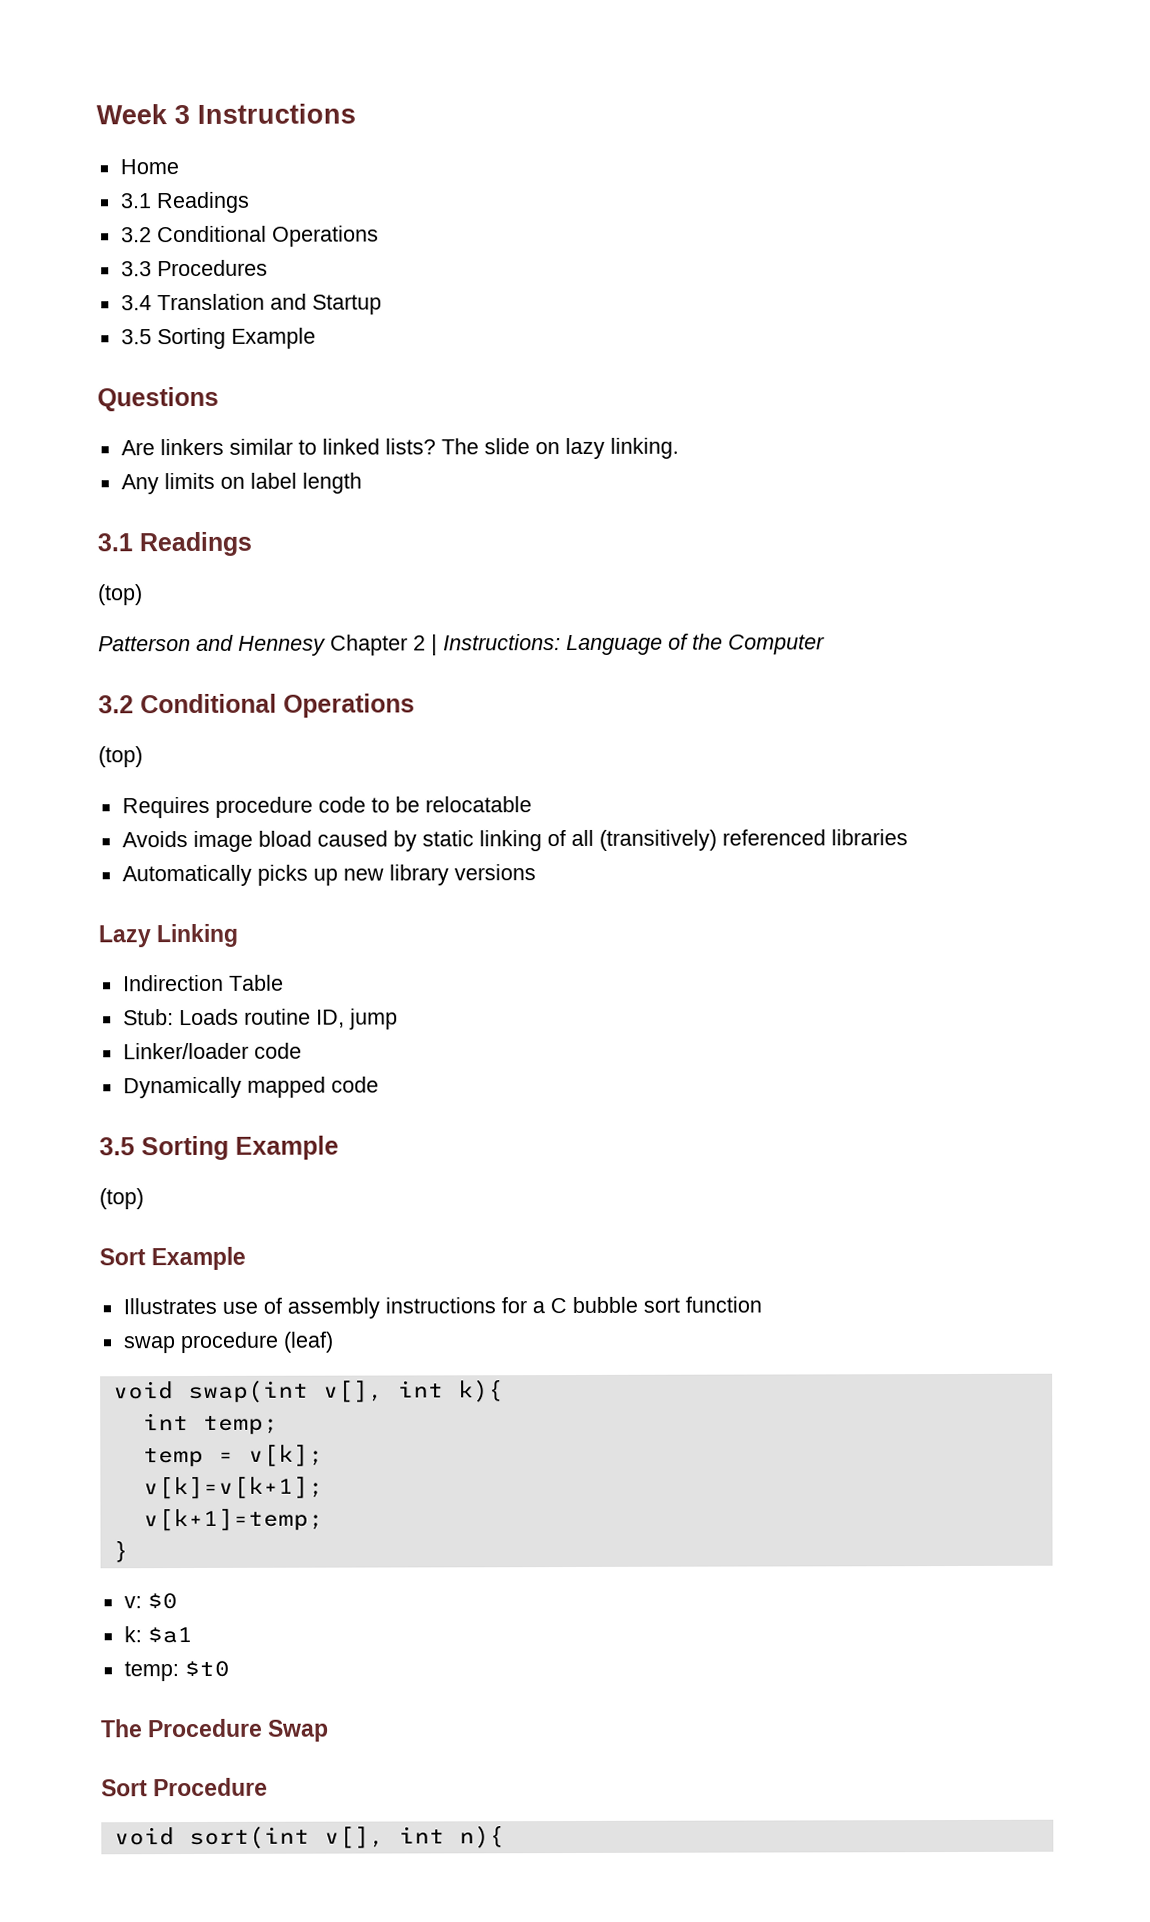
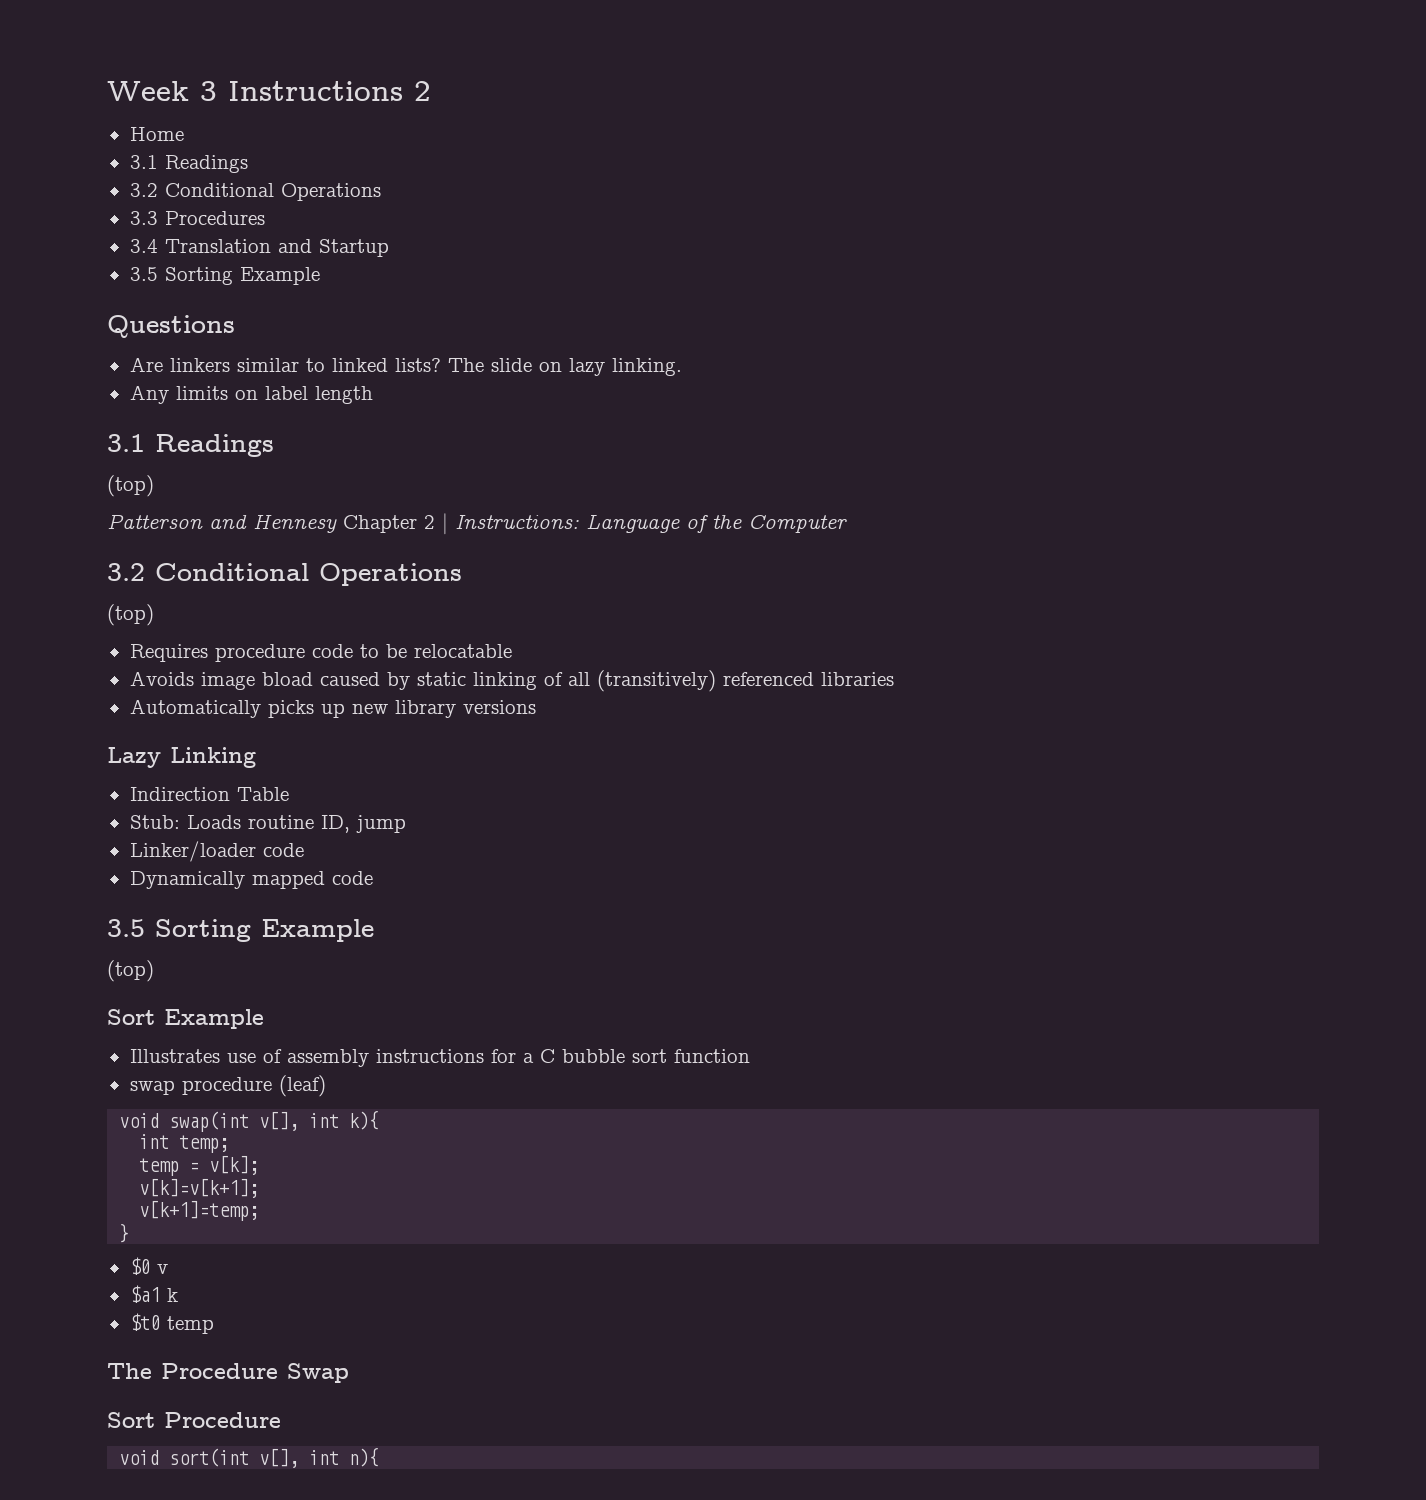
(356, 113) none -> [414,81,431,101] 2
[123,1596,142,1609] v: -> (130, 1233) none
[123,1626,142,1643] // k: -> [156,1264,168,1274] v //
[123,1661,179,1682] // temp: -> [166,1288,178,1302] k //
(230, 1669) none -> [166,1316,214,1334] temp

